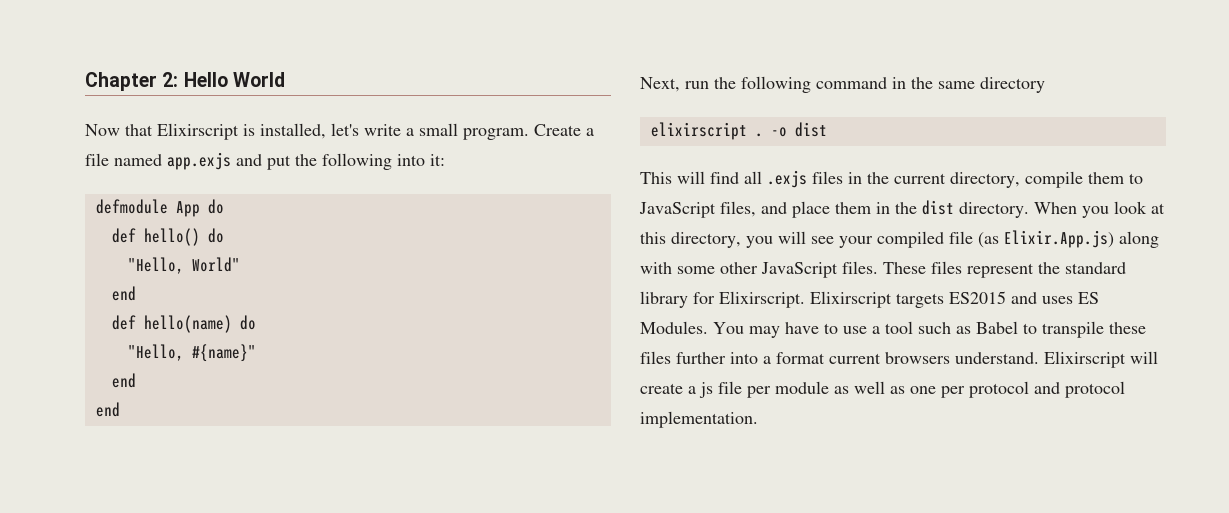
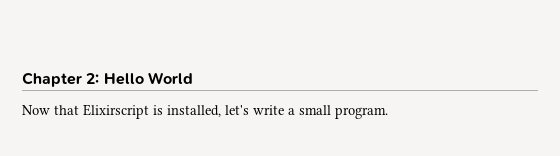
[534,124,594,136] [85,152,445,170] [95,199,224,217] [111,228,224,246] [127,257,240,274] [111,286,136,301] [111,315,256,333] [127,344,256,362] [111,373,136,388] [95,402,120,417] [640,76,1045,93] [650,122,827,140] [640,170,1143,188] [639,200,1165,218] [640,230,1159,248] [640,261,1126,278] [640,291,1099,308] [640,321,1146,338] [640,351,1158,368] [640,381,1125,398] [640,411,758,428] Create a file named app.exjs and put the following into it: // defmodule App do // def hello() do // "Hello, World" // end // def hello(name) do // "Hello, #{name}" // end // end // Next, run the following command in the same directory // elixirscript . -o dist // This will find all .exjs files in the current directory, compile them to JavaScript files, and place them in the dist directory. When you look at this directory, you will see your compiled file (as Elixir.App.js) along with some other JavaScript files. These files represent the standard library for Elixirscript. Elixirscript targets ES2015 and uses ES Modules. You may have to use a tool such as Babel to transpile these files further into a format current browsers understand. Elixirscript will create a js file per module as well as one per protocol and protocol implementation. -> (388, 113) none

